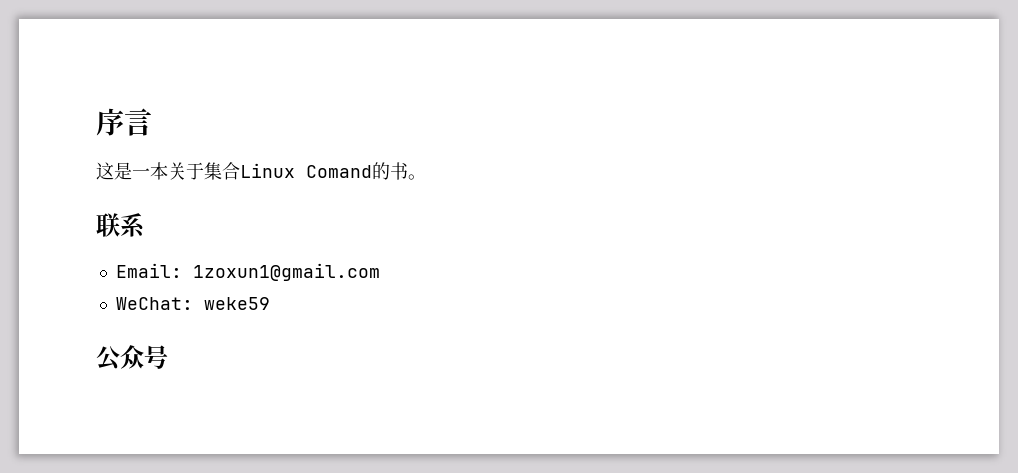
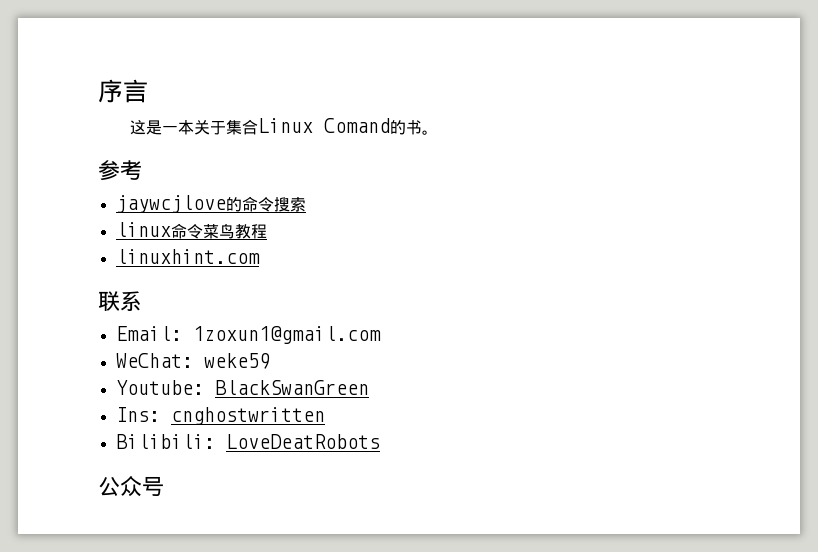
(426, 177) none -> [98,160,142,181] [115,195,306,213] [115,222,267,239] [115,249,260,264] // 参考 // jaywcjlove的命令搜索 // linux命令菜鸟教程 // linuxhint.com
(270, 303) none -> [115,380,369,395] [115,407,325,425] [115,434,380,449] // Youtube: BlackSwanGreen // Ins: cnghostwritten // Bilibili: LoveDeatRobots

